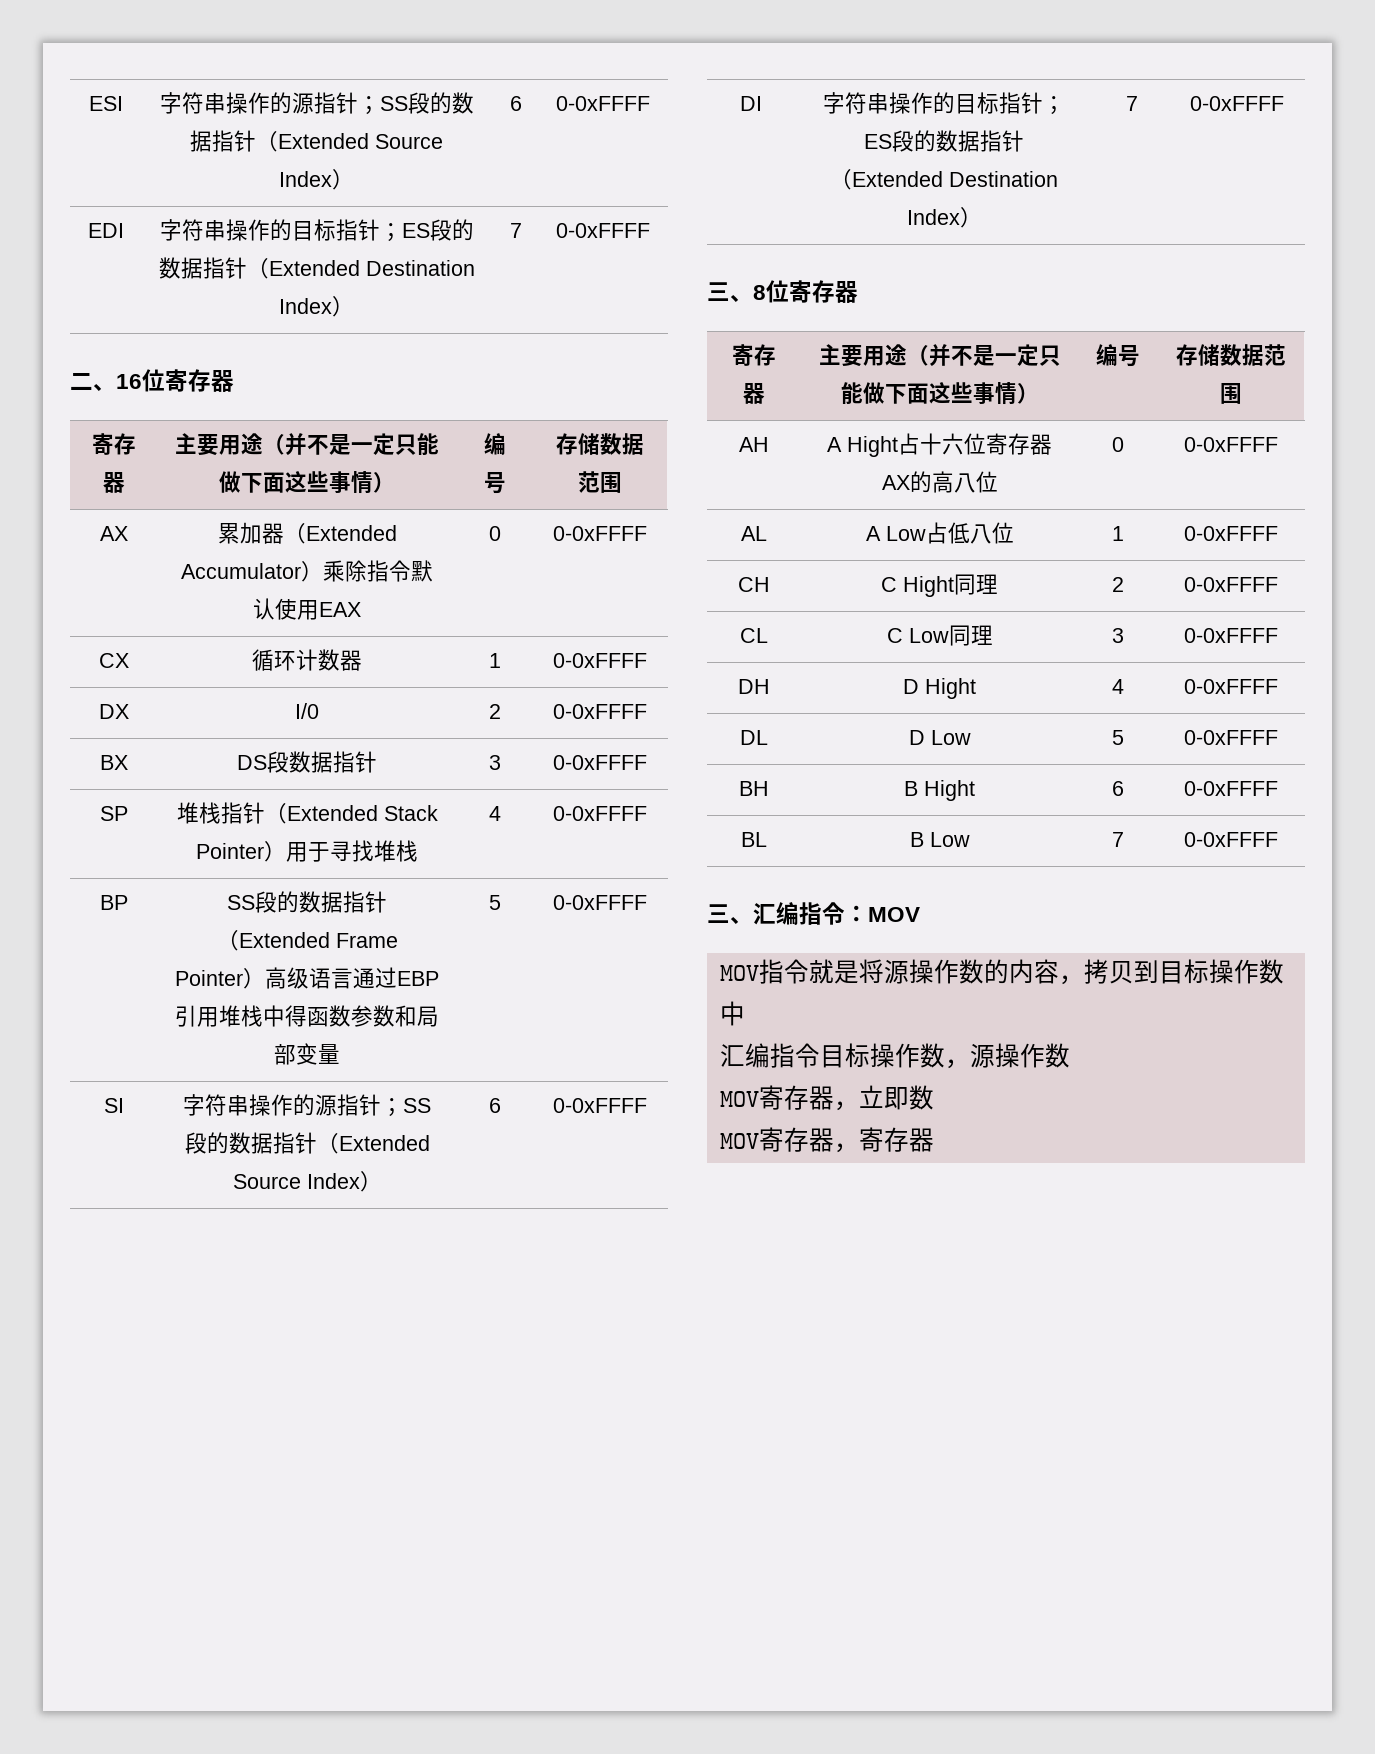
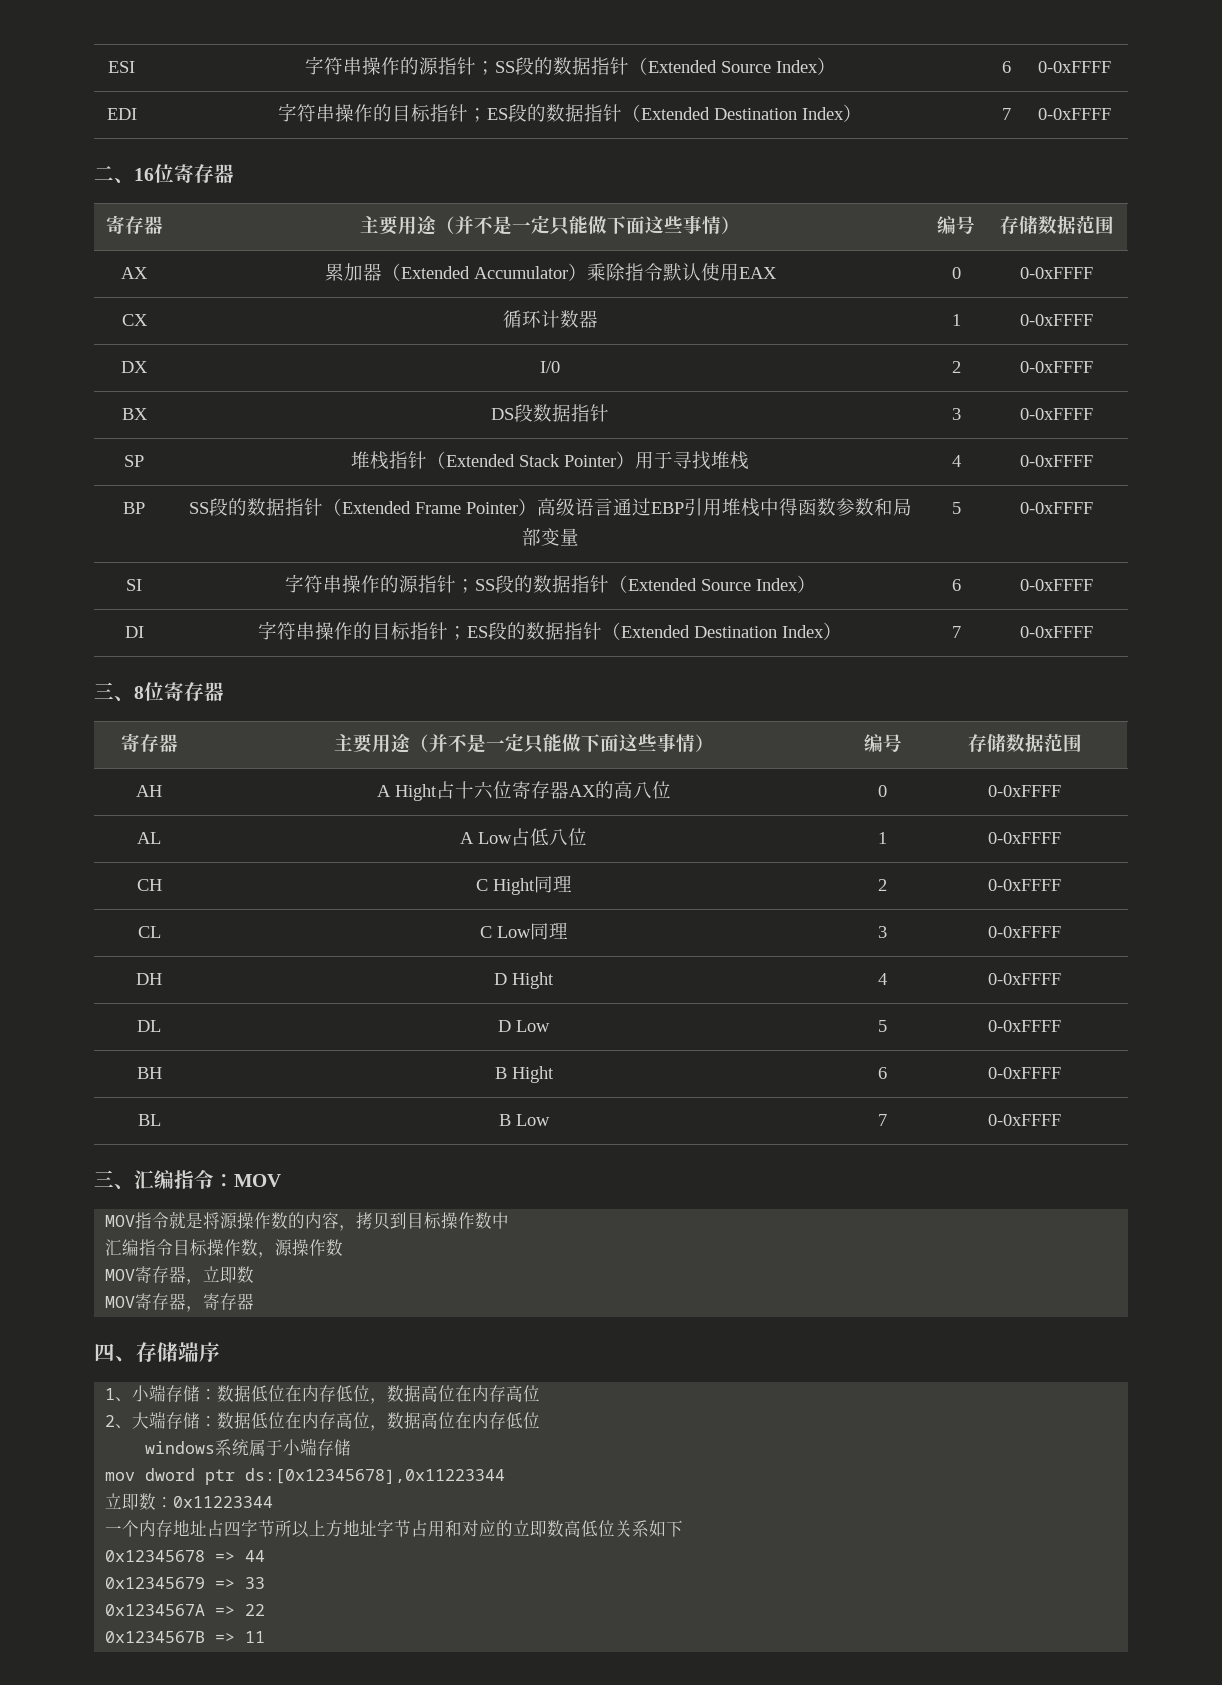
(934, 1140) none -> [94,1342,220,1362] [105,1384,541,1404] [105,1411,541,1431] [145,1438,352,1456] [105,1468,506,1485] [105,1493,274,1510] [105,1520,684,1538] [105,1550,266,1562] [105,1577,266,1589] [105,1604,266,1616] [105,1631,266,1643] // 四、存储端序 // 1、小端存储：数据低位在内存低位，数据高位在内存高位 // 2、大端存储：数据低位在内存高位，数据高位在内存低位 // windows系统属于小端存储 // mov dword ptr ds:[0x12345678],0x11223344 // 立即数：0x11223344 // 一个内存地址占四字节所以上方地址字节占用和对应的立即数高低位关系如下 // 0x12345678 => 44 // 0x12345679 => 33 // 0x1234567A => 22 // 0x1234567B => 11

